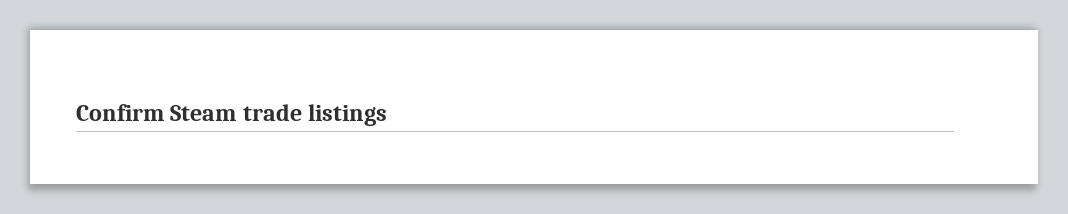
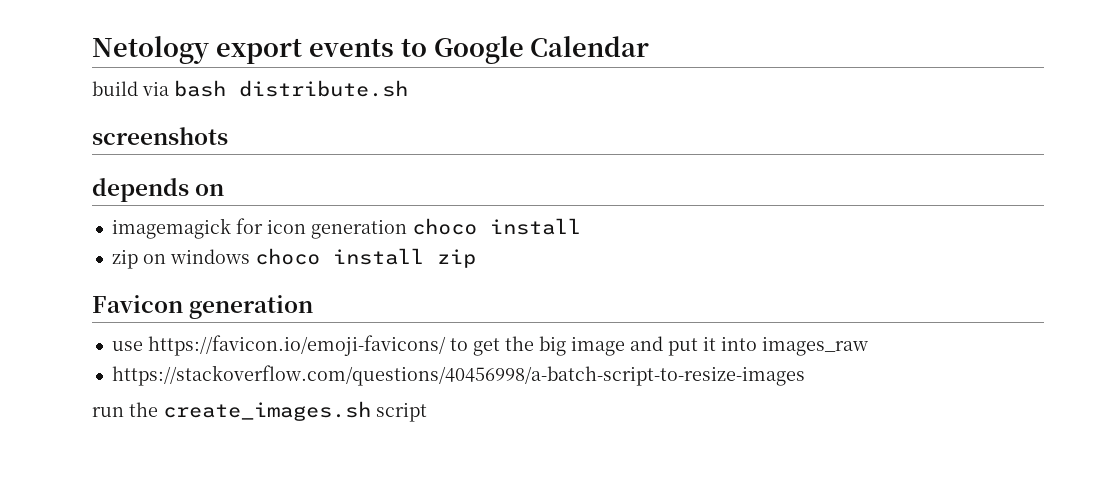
[76,104,388,126] Confirm Steam trade listings -> [92,36,650,64] [92,80,408,97] [92,127,228,145] [92,178,225,202] [111,218,581,239] [111,248,476,269] [92,295,314,319] [111,335,868,356] [111,365,805,386] [92,401,427,422] Netology export events to Google Calendar // build via bash distribute.sh // screenshots // depends on // imagemagick for icon generation choco install // zip on windows choco install zip // Favicon generation // use https://favicon.io/emoji-favicons/ to get the big image and put it into images_raw // https://stackoverflow.com/questions/40456998/a-batch-script-to-resize-images // run the create_images.sh script

